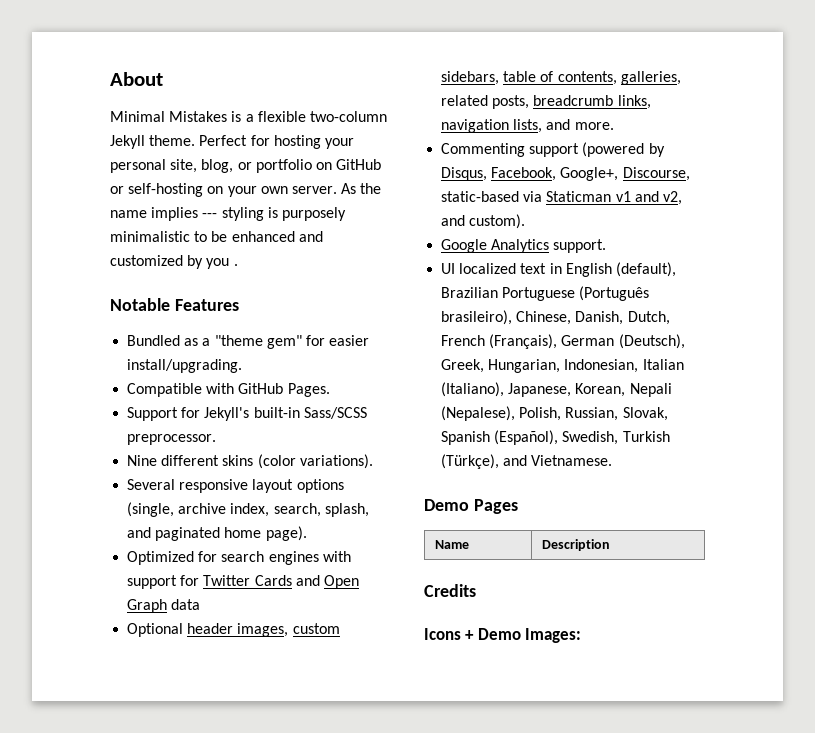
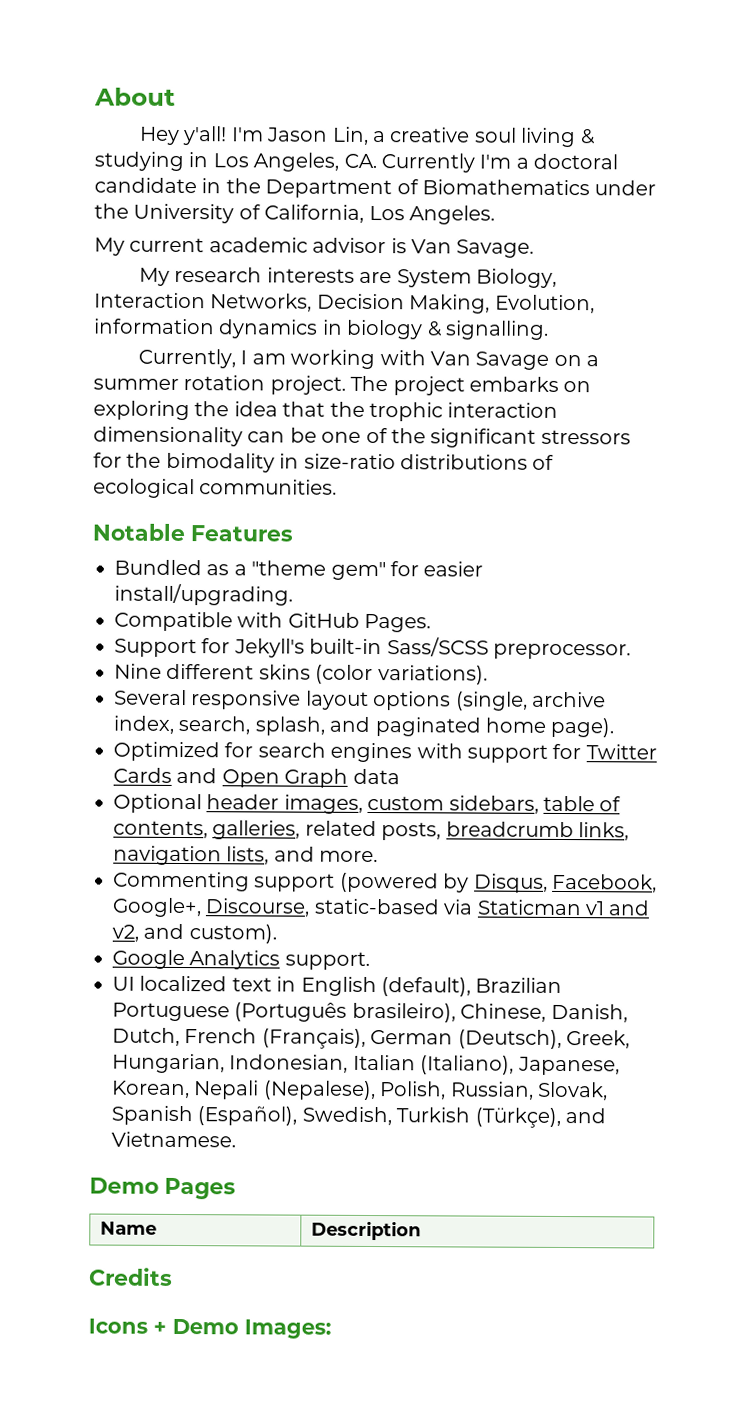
[110,111,387,122] [110,135,354,149] [110,159,382,173] [110,183,382,197] [110,207,346,221] [110,231,323,242] [110,255,238,269] Minimal Mistakes is a flexible two-column Jekyll theme. Perfect for hosting your personal site, blog, or portfolio on GitHub or self-hosting on your own server. As the name implies --- styling is purposely minimalistic to be enhanced and customized by you . -> [139,126,596,148] [94,151,619,173] [94,177,657,199] [94,203,495,225] [94,237,535,258] [139,266,558,288] [94,292,595,314] [93,318,549,340] [138,348,600,370] [93,375,592,396] [93,400,559,422] [93,426,631,448] [93,452,555,473] [93,478,338,499] Hey y'all! I'm Jason Lin, a creative soul living & studying in Los Angeles, CA. Currently I'm a doctoral candidate in the Department of Biomathematics under the University of California, Los Angeles. // My current academic advisor is Van Savage. // My research interests are System Biology, Interaction Networks, Decision Making, Evolution, information dynamics in biology & signalling. // Currently, I am working with Van Savage on a summer rotation project. The project embarks on exploring the idea that the trophic interaction dimensionality can be one of the significant stressors for the bimodality in size-ratio distributions of ecological communities.

